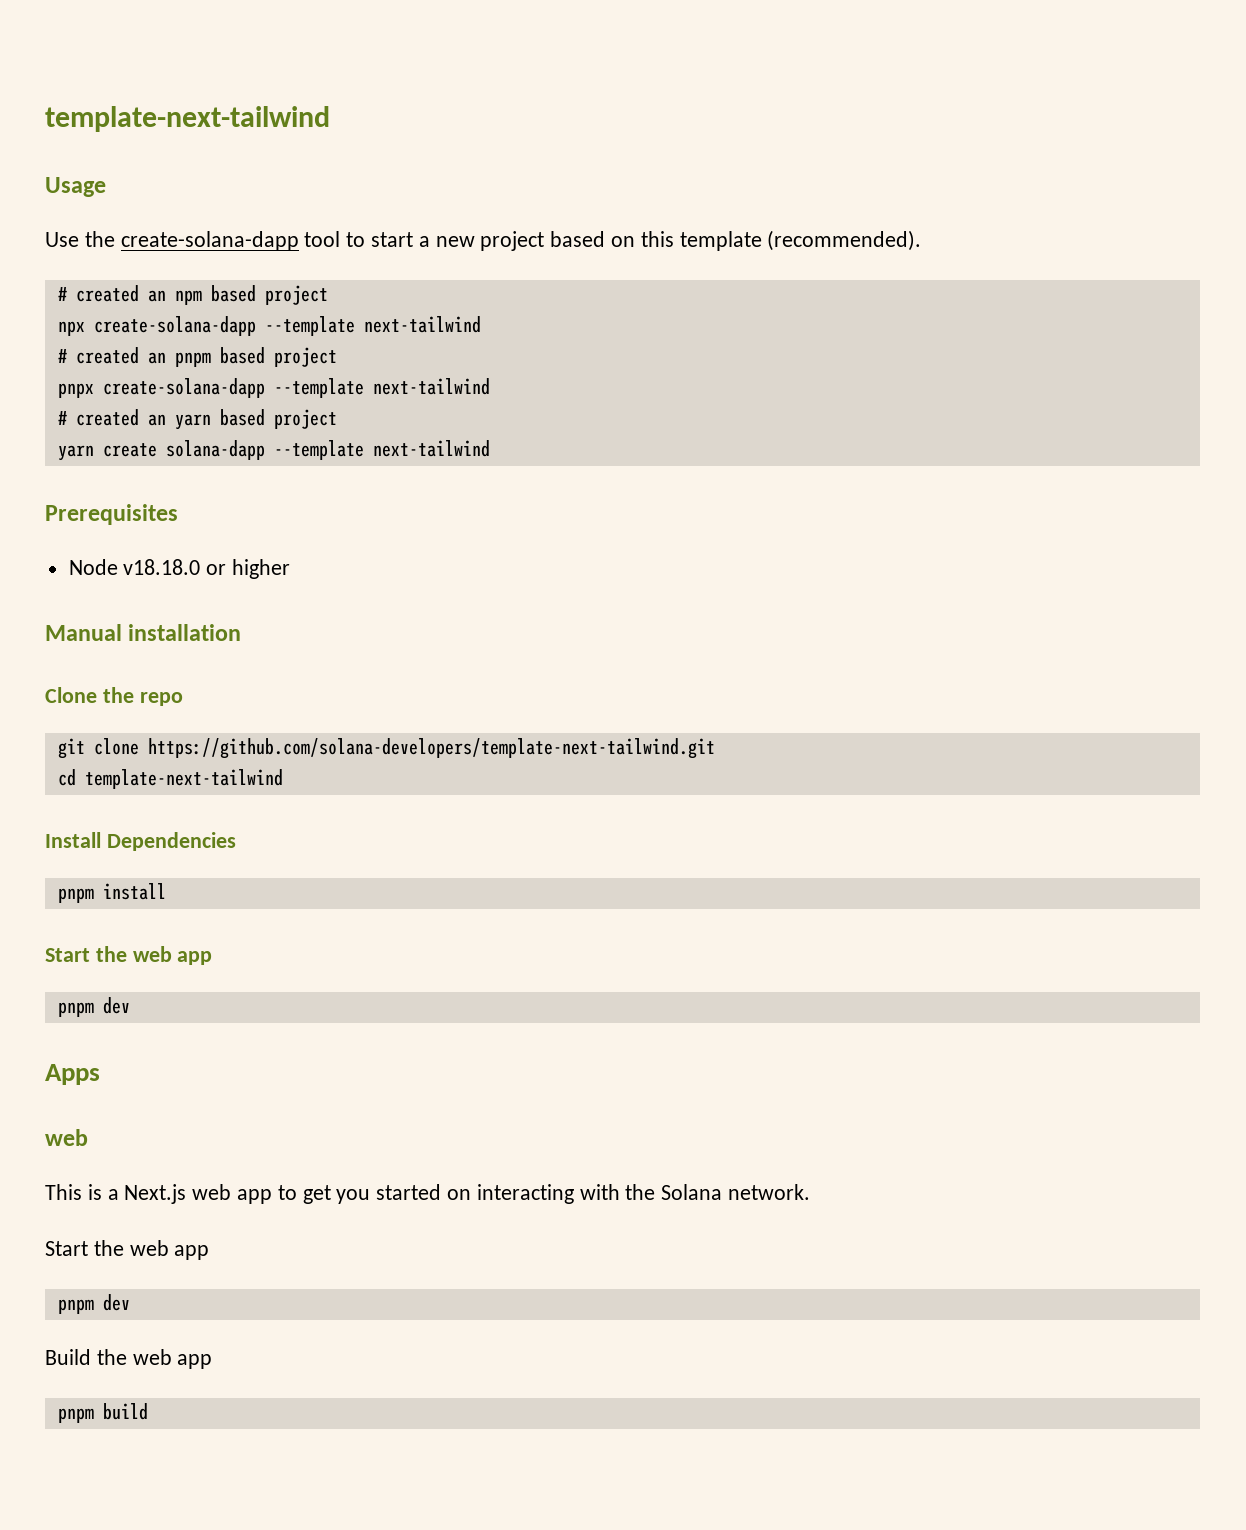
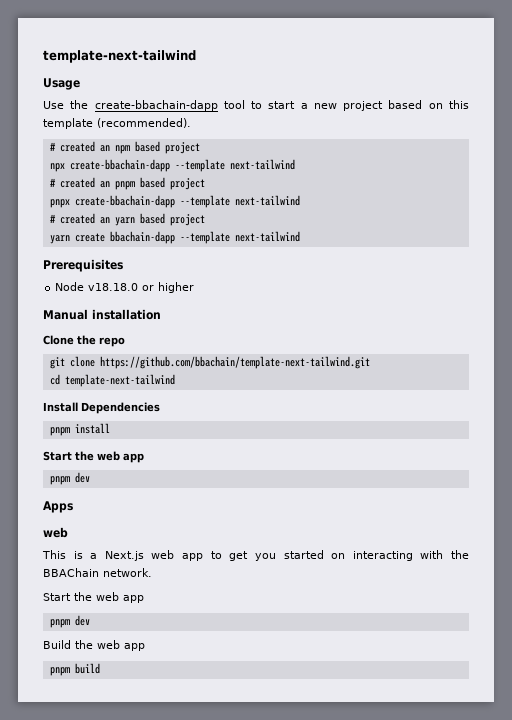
[120,231,299,251] create-solana-dapp -> [94,100,218,111] create-bbachain-dapp
[93,316,256,336] create-solana-dapp -> [69,159,170,172] create-bbachain-dapp
[102,378,265,398] create-solana-dapp -> [74,195,175,208] create-bbachain-dapp
[165,440,265,460] solana-dapp -> [109,231,175,244] bbachain-dapp
[147,738,715,759] https://github.com/solana-developers/template-next-tailwind.git -> [99,356,370,369] https://github.com/bbachain/template-next-tailwind.git
[661,1184,723,1200] Solana -> [43,568,99,577] BBAChain

